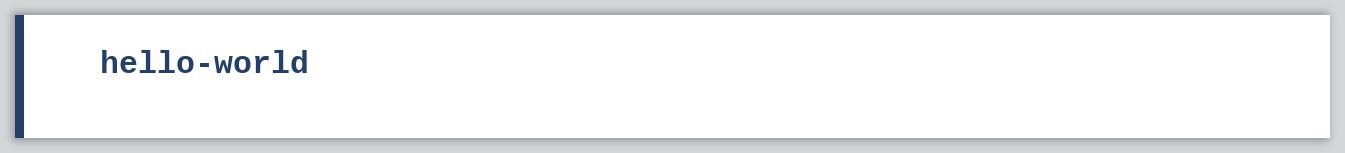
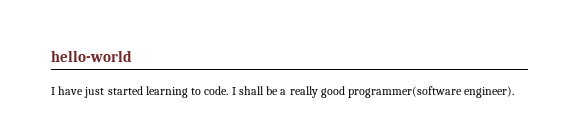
(309, 61) none -> [51,86,515,98] // I have just started learning to code. I shall be a really good programmer(software engineer).

